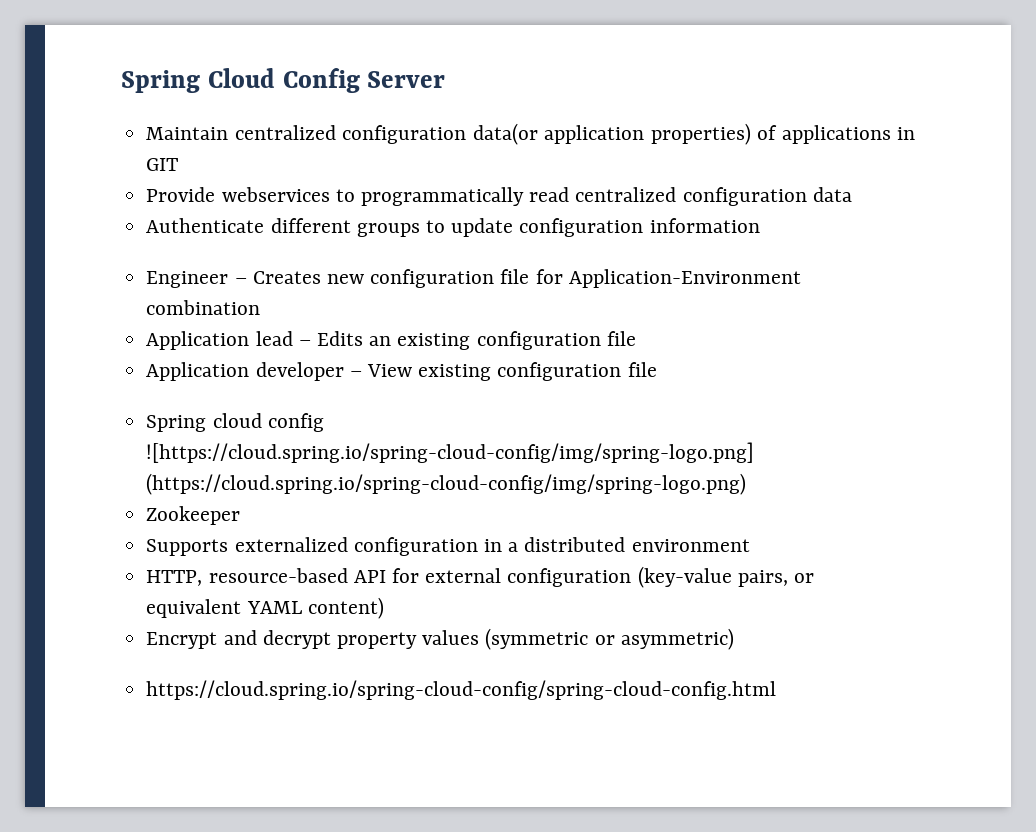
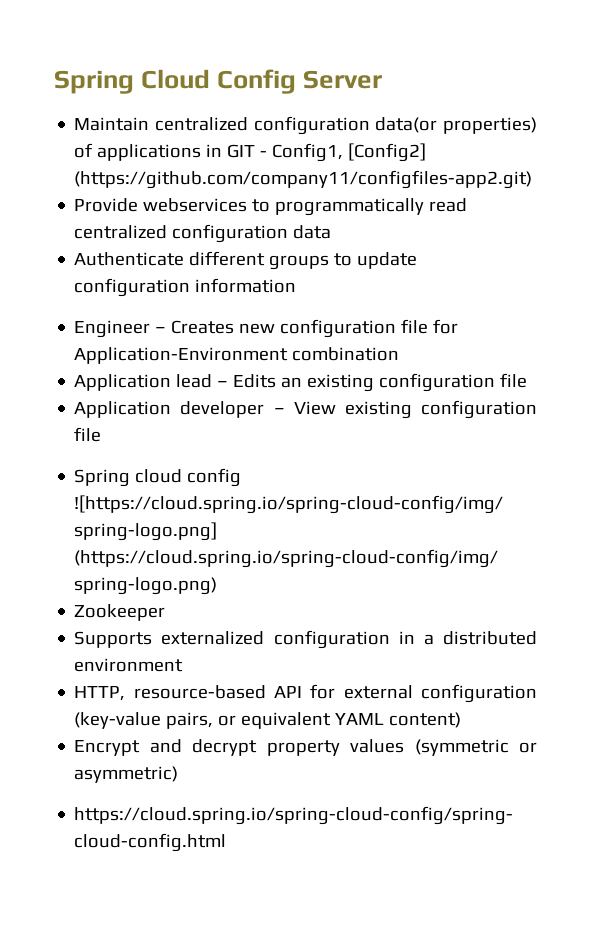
[544,125,645,144] application -> (438, 125) none
(179, 164) none -> [260,143,427,162] [74,170,533,189] - Config1, [Config2] (https://github.com/company11/configfiles-app2.git)

